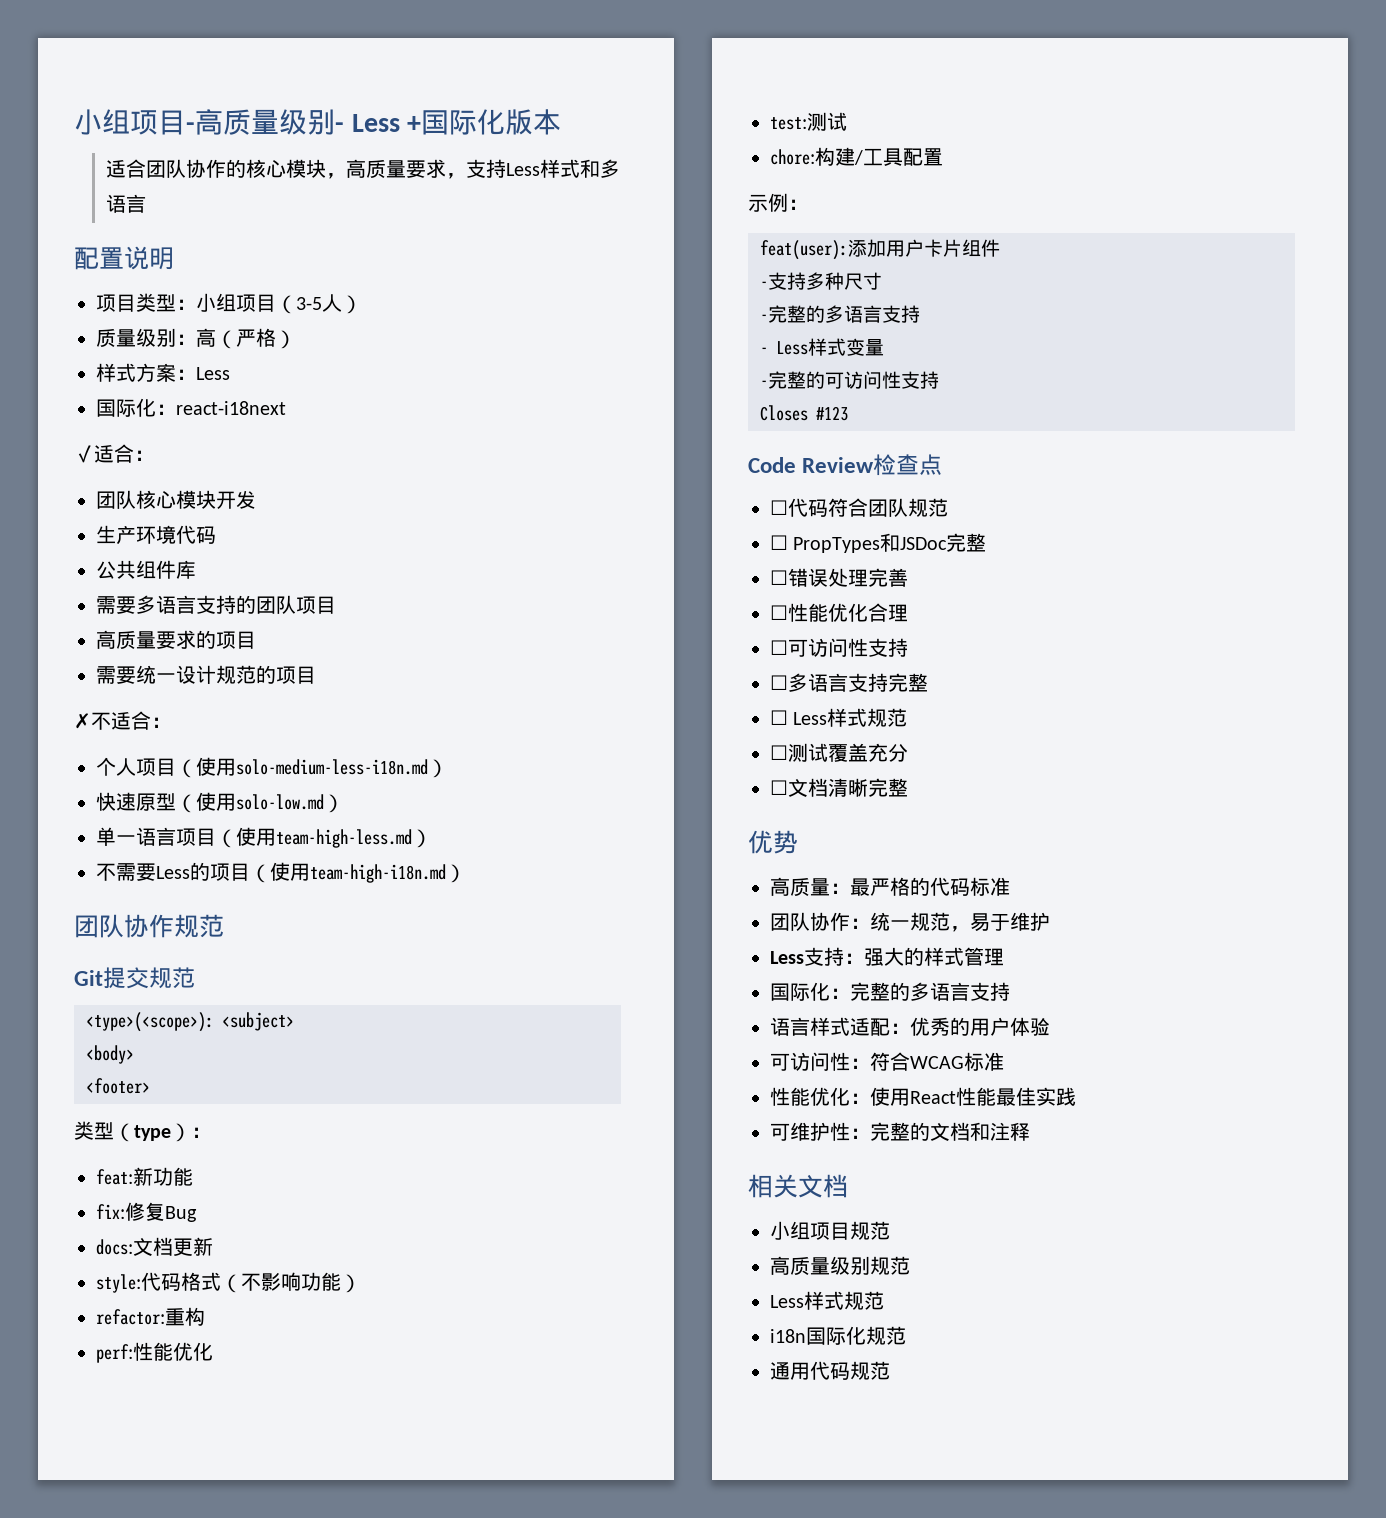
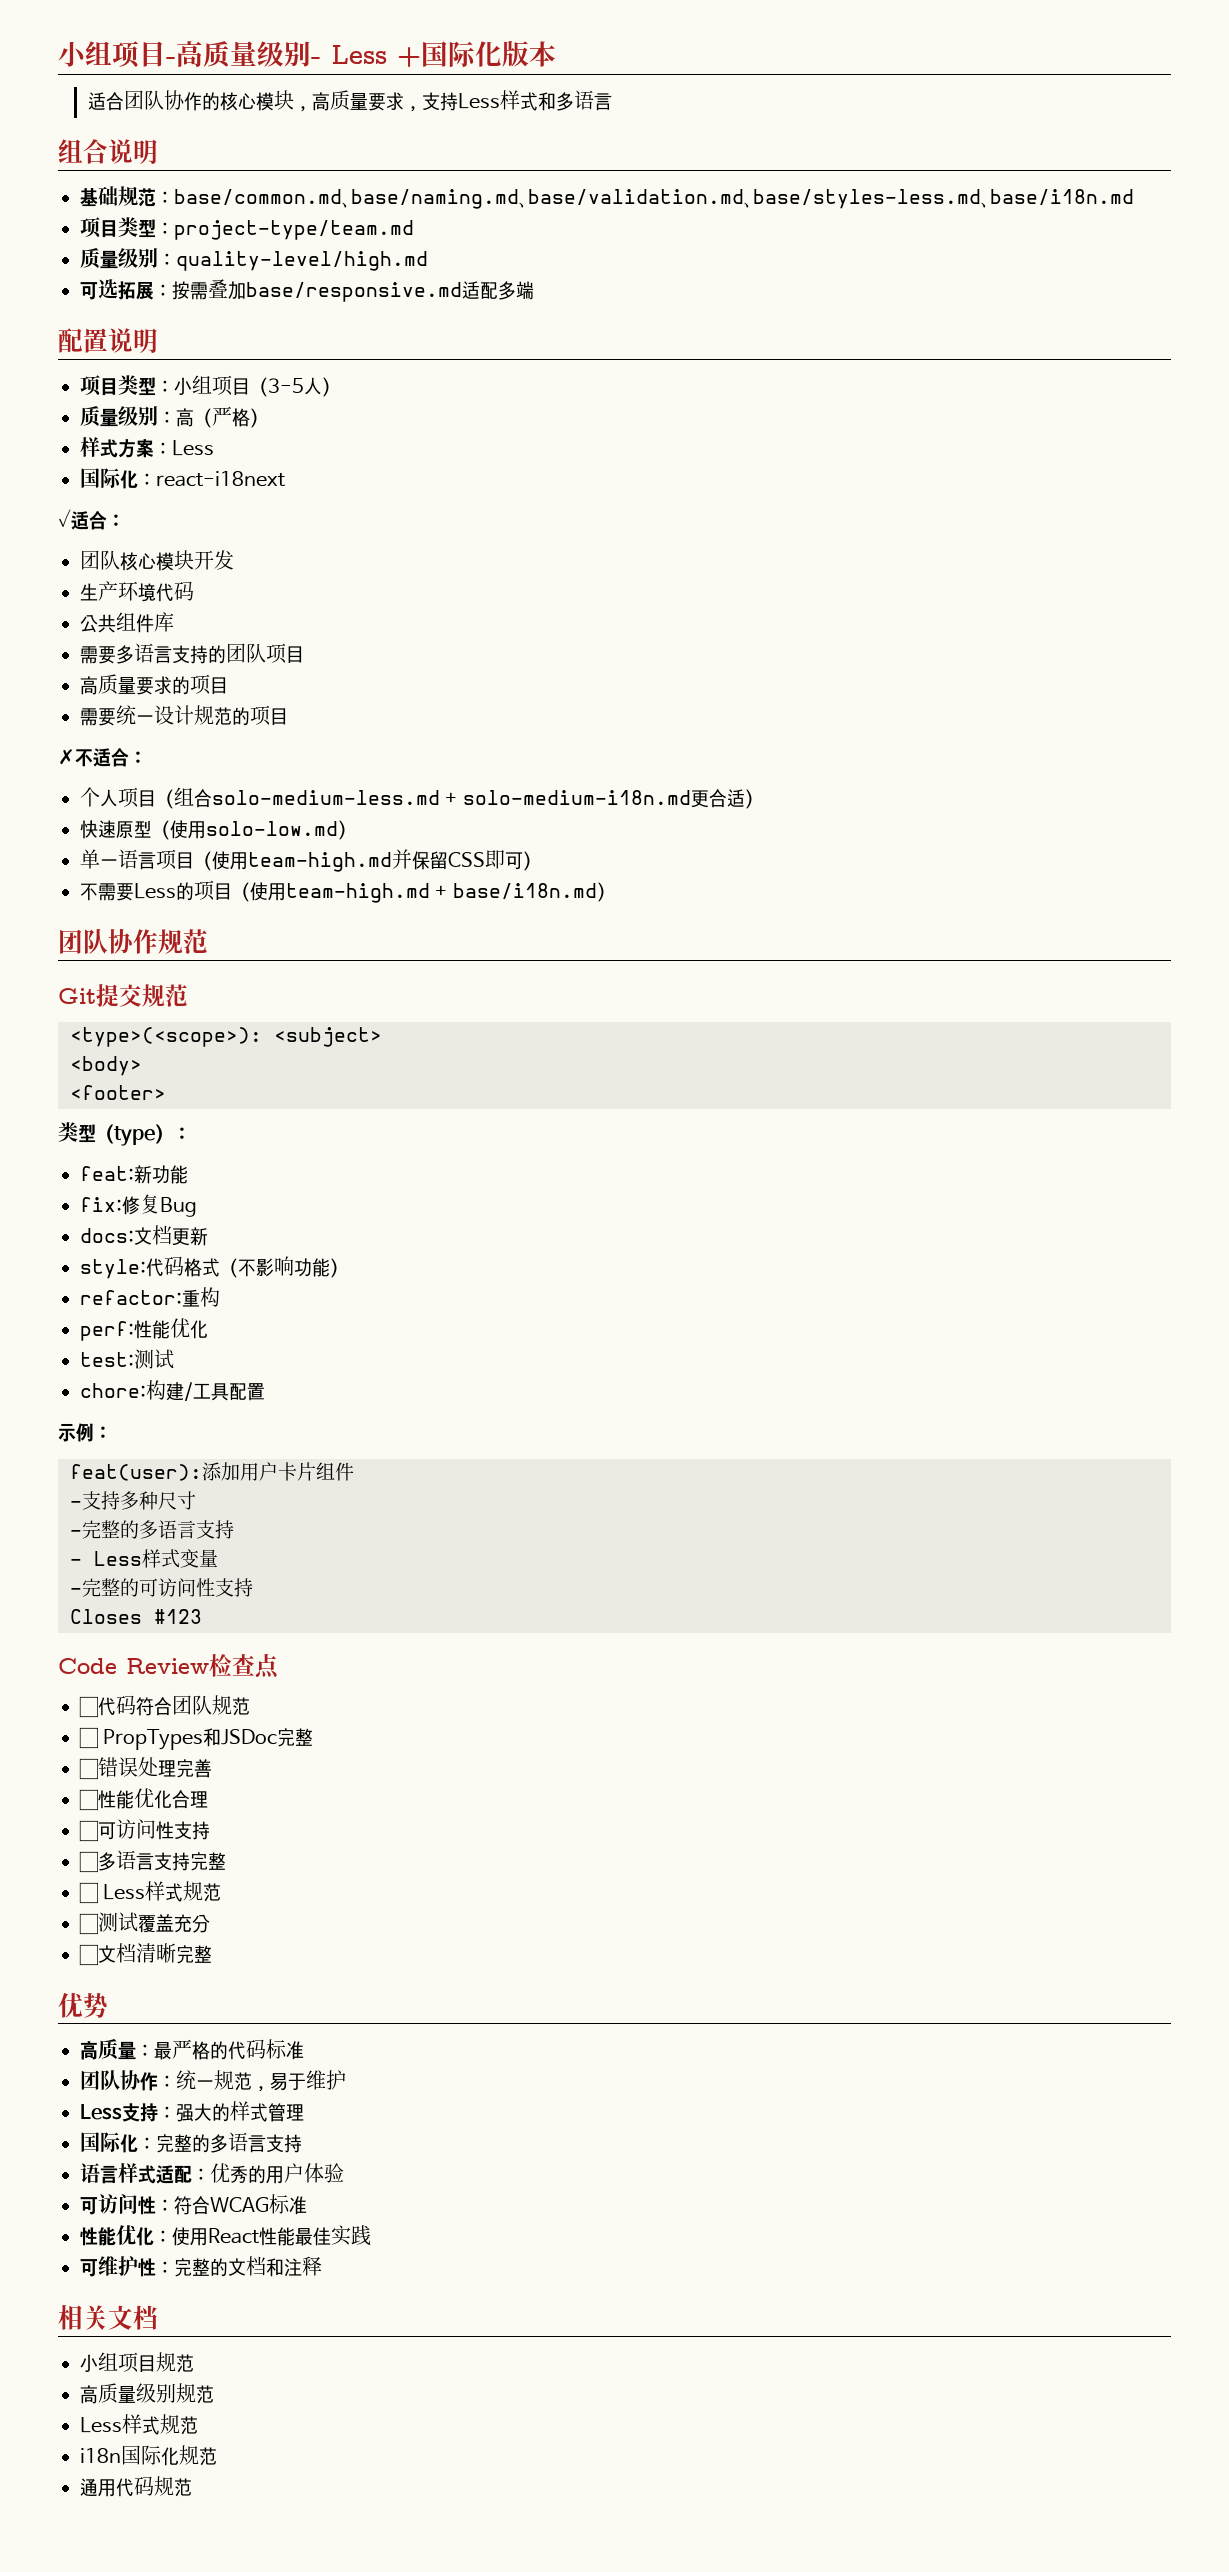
(147, 203) none -> [58,139,158,164] [80,186,1134,209] [80,217,414,240] [80,248,428,271] [80,279,534,302] // 组合说明 // 基础规范：base/common.md、base/naming.md、base/validation.md、base/styles-less.md、base/i18n.md // 项目类型：project-type/team.md // 质量级别：quality-level/high.md // 可选拓展：按需叠加base/responsive.md适配多端
[196,757,428,776] 使用solo-medium-less-i18n.md -> [174,787,745,808] 组合solo-medium-less.md + solo-medium-i18n.md更合适
[276,829,412,848] team-high-less.md -> [248,849,523,872] team-high.md并保留CSS即可
[310,864,446,883] team-high-i18n.md -> [286,883,597,903] team-high.md + base/i18n.md

